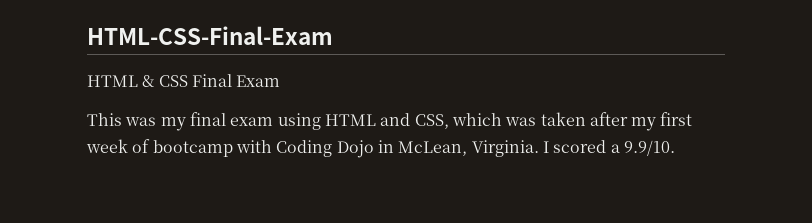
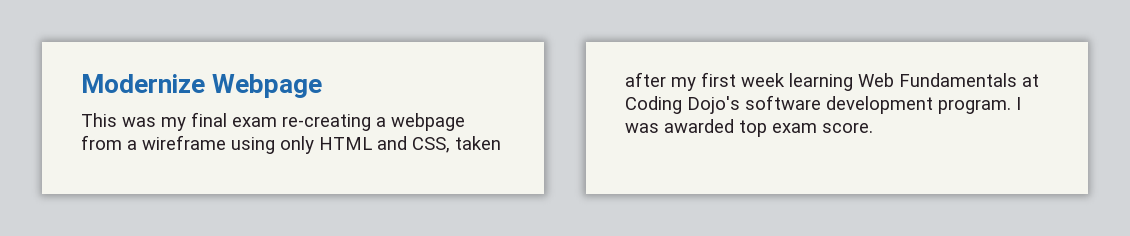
[87,26,333,45] [87,74,281,87] HTML-CSS-Final-Exam // HTML & CSS Final Exam -> [81,74,323,98] Modernize Webpage
[277,113,321,130] using -> [282,113,465,131] [81,135,314,154] re-creating a webpage from a wireframe using only
[451,113,537,126] which was -> (450, 145) none
[132,139,675,158] of bootcamp with Coding Dojo in McLean, Virginia. I scored a 9.9/10. -> [789,73,1039,91] [625,95,1021,114] [625,119,873,137] learning Web Fundamentals at Coding Dojo's software development program. I was awarded top exam score.

